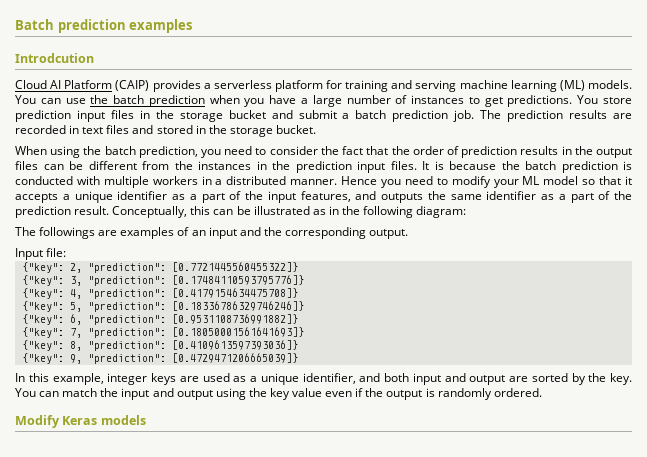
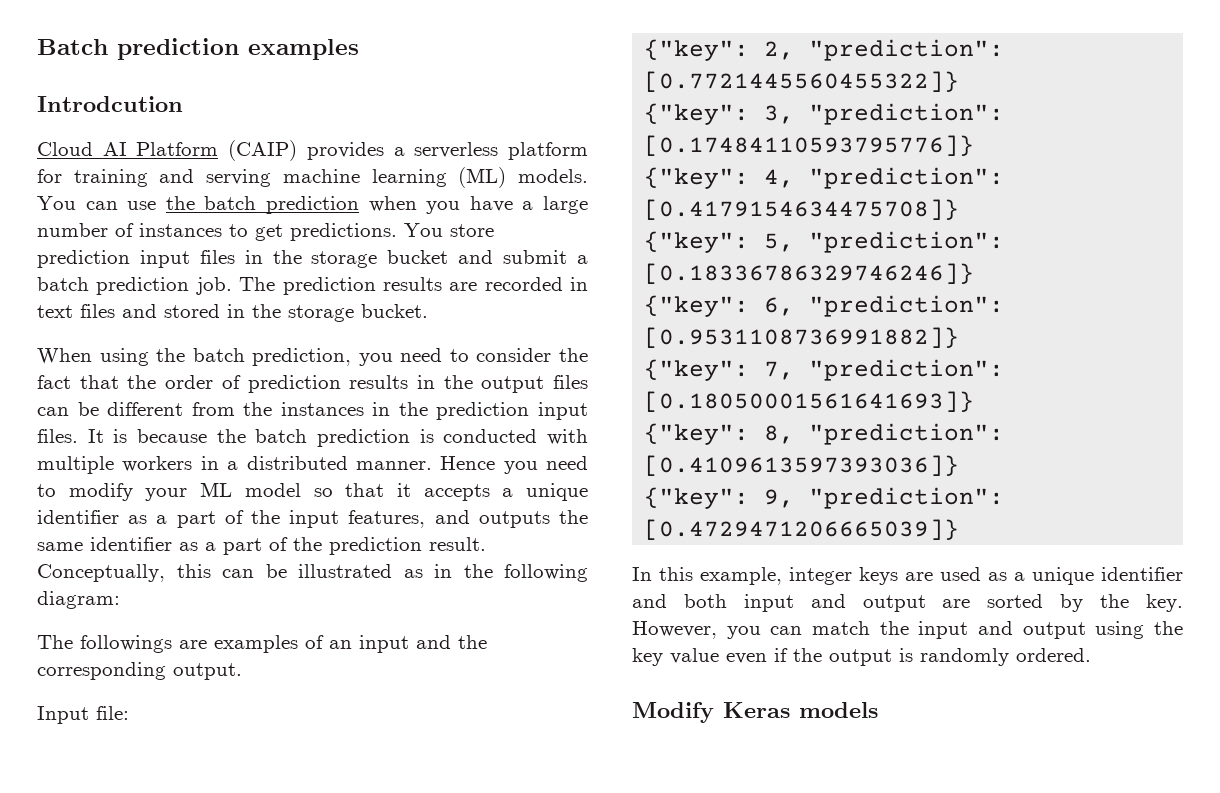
[302,373,356,384] identifier, -> [1101,567,1183,581] identifier
[15,388,36,397] You -> [632,621,761,639] However, you

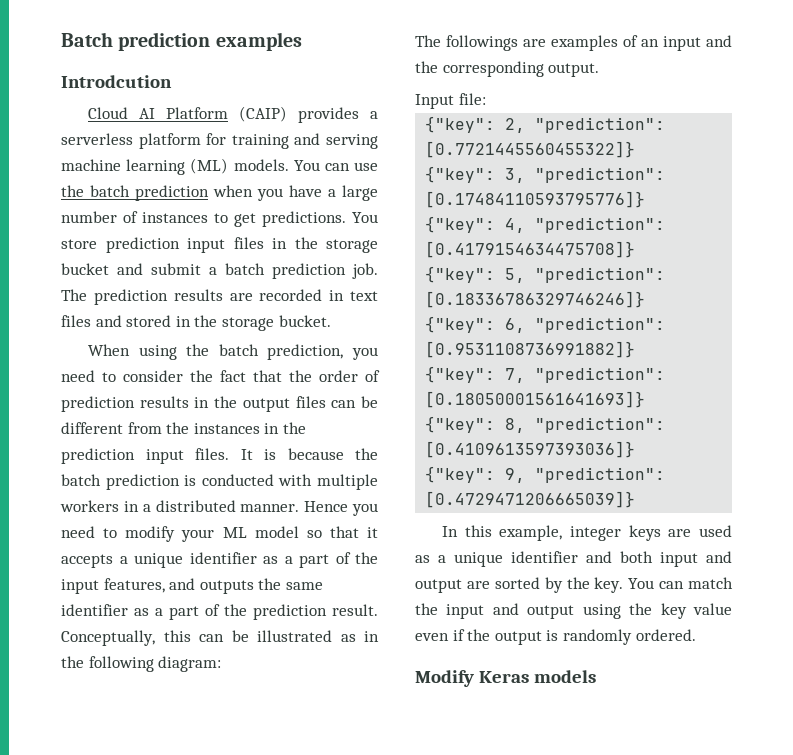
[632,621,761,639] However, you -> [628,578,655,589] You

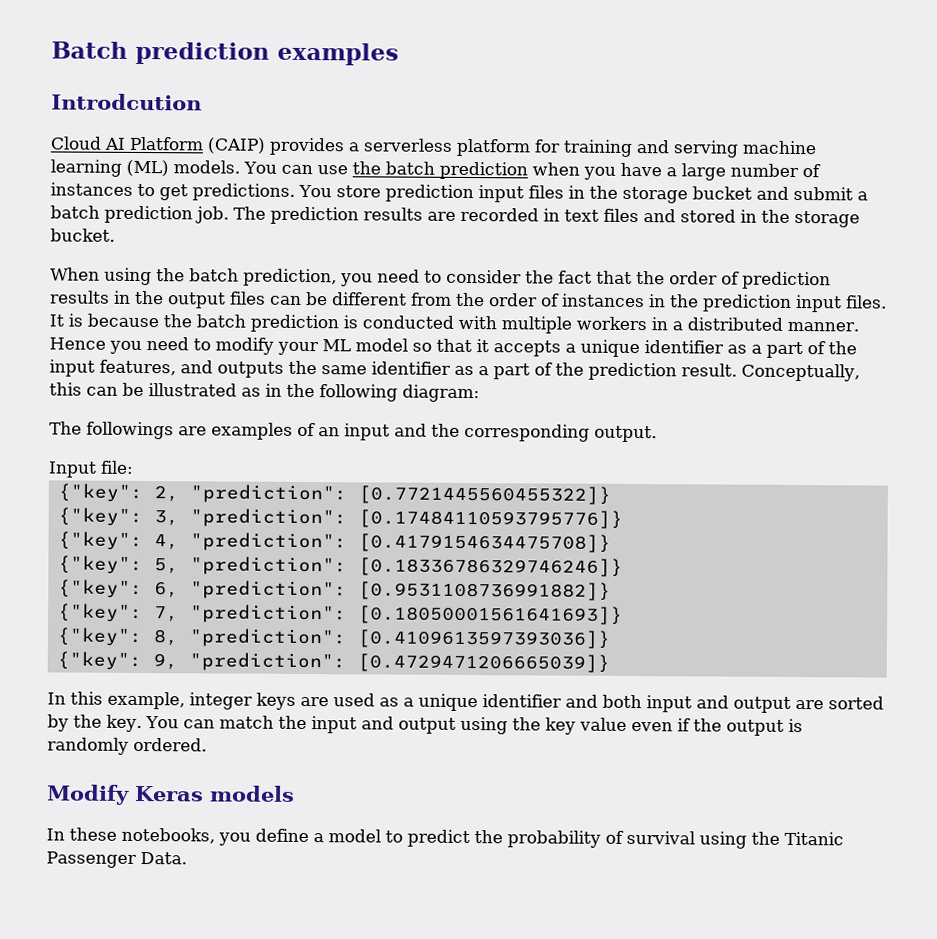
(190, 428) none -> [488,293,560,307] order of
(596, 676) none -> [46,827,844,849] [46,851,187,868] // In these notebooks, you define a model to predict the probability of survival using the Titanic Passenger Data.

